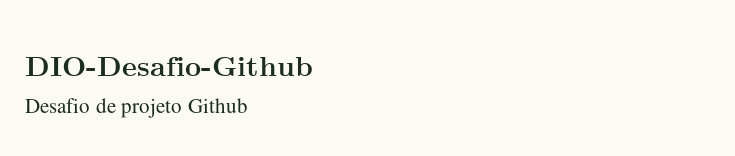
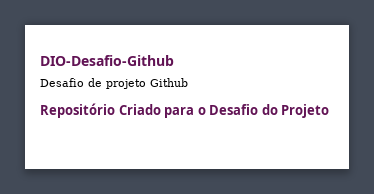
(249, 105) none -> [40,103,330,118] // Repositório Criado para o Desafio do Projeto

